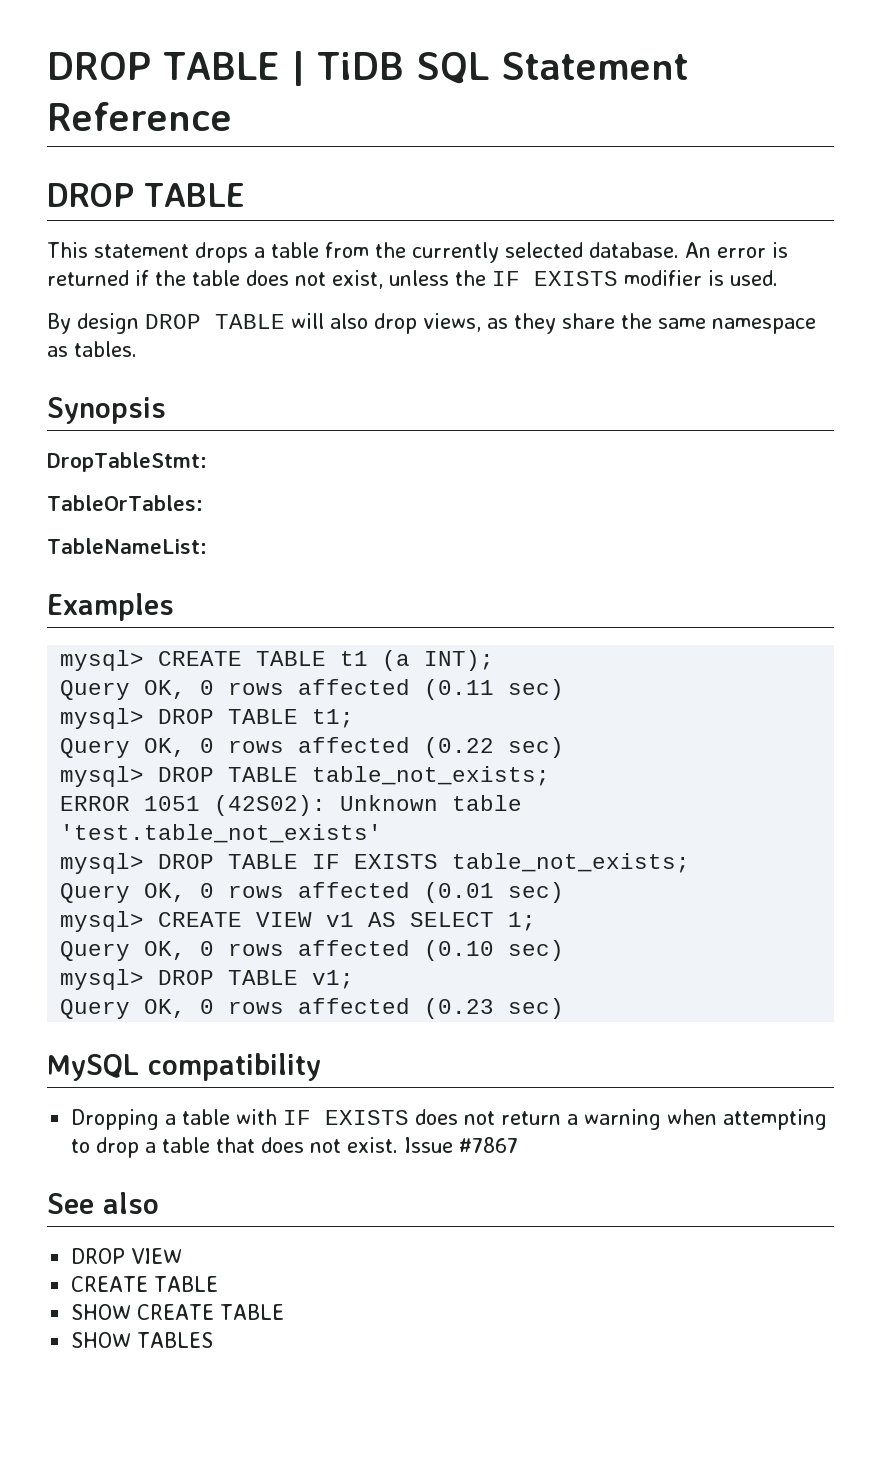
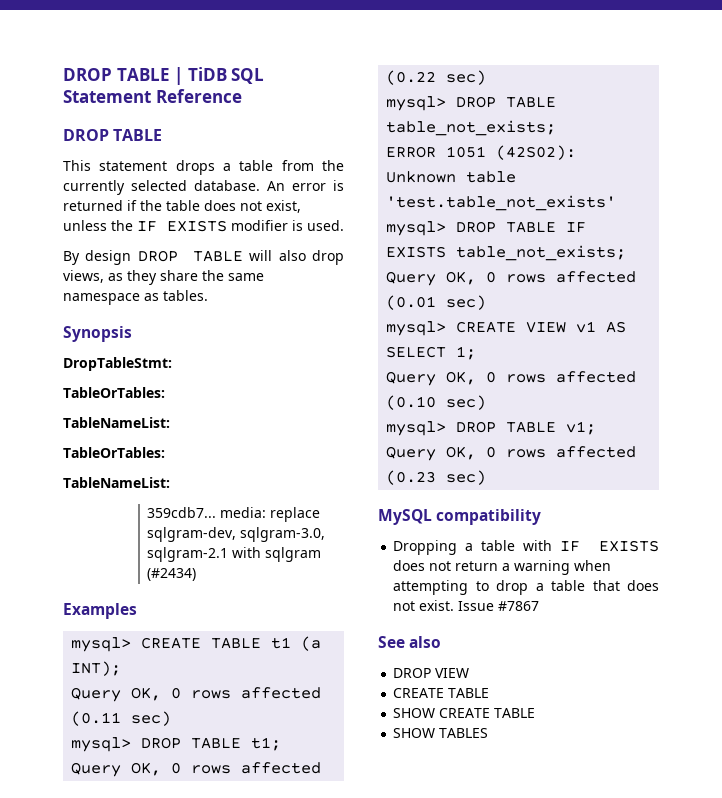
(207, 546) none -> [63,447,165,458] [63,477,170,488] [147,507,321,522] [147,527,326,542] [147,547,322,562] [147,568,197,581] // TableOrTables: // TableNameList: // 359cdb7... media: replace sqlgram-dev, sqlgram-3.0, sqlgram-2.1 with sqlgram (#2434)

